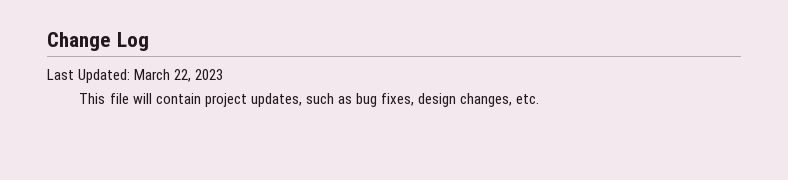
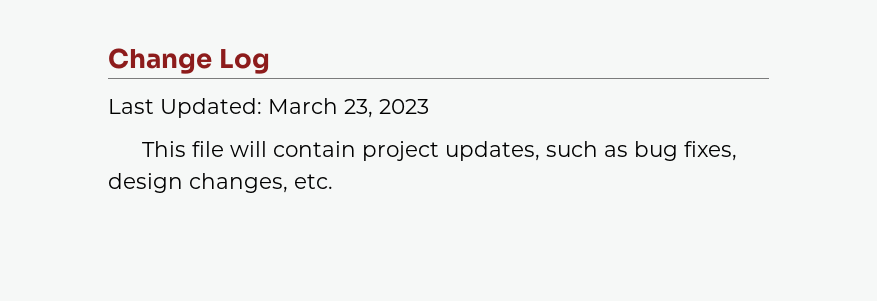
[174,69,192,82] 22, -> [344,99,373,118] 23,

